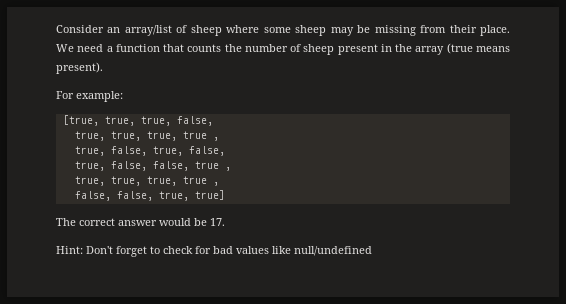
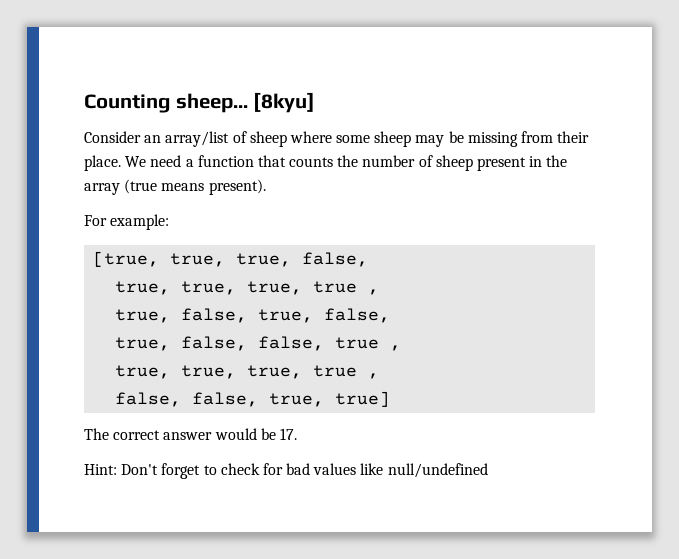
(56, 29) none -> [84,92,316,113] Counting sheep... [8kyu] //

